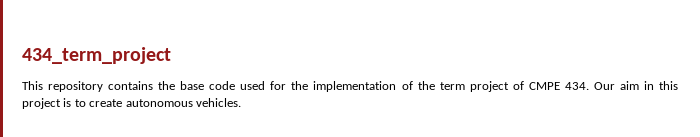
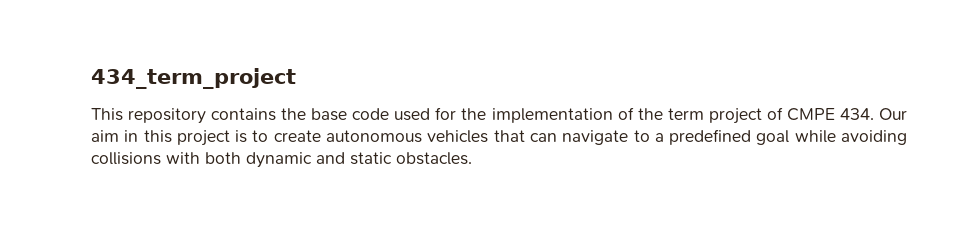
[195,98,241,107] vehicles. -> [427,129,907,145] [91,152,472,168] vehicles that can navigate to a predefined goal while avoiding collisions with both dynamic and static obstacles.

